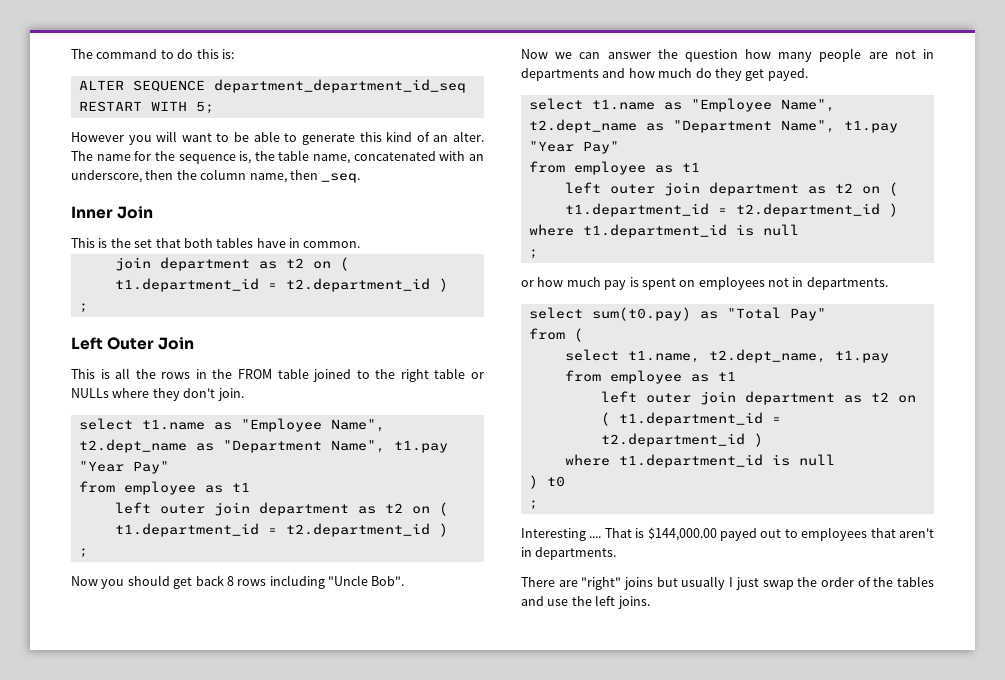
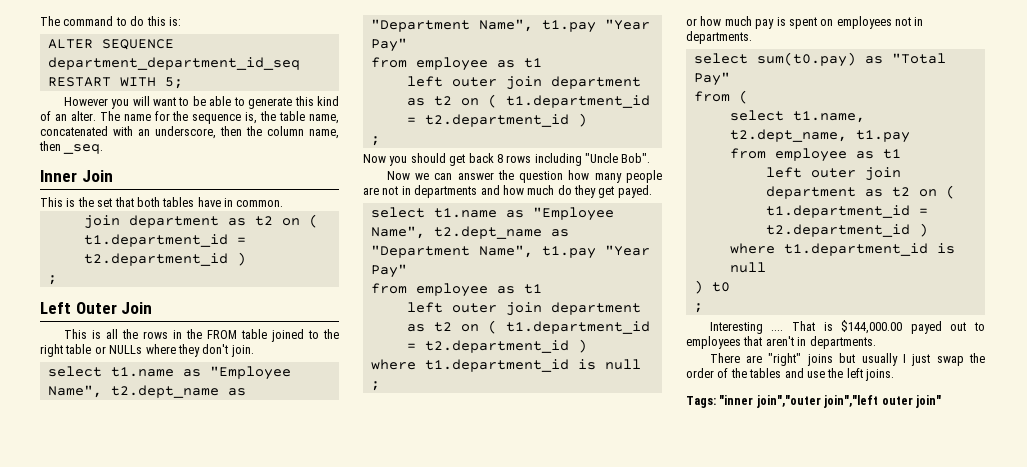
(650, 602) none -> [686,395,941,408] // Tags: "inner join","outer join","left outer join"

